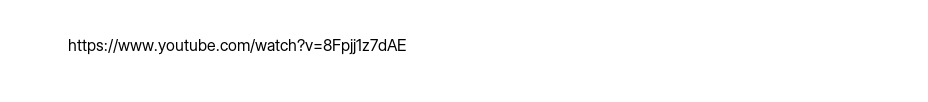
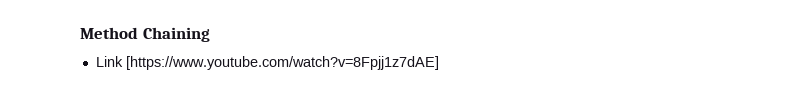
[68,39,406,55] https://www.youtube.com/watch?v=8Fpjj1z7dAE -> [80,27,210,42] [95,56,439,70] Method Chaining // Link [https://www.youtube.com/watch?v=8Fpjj1z7dAE]

